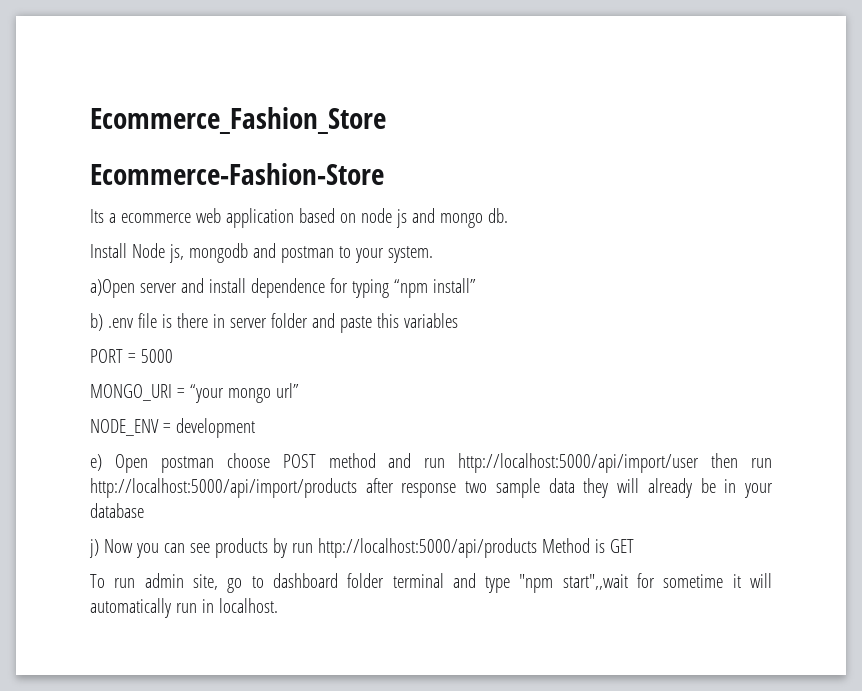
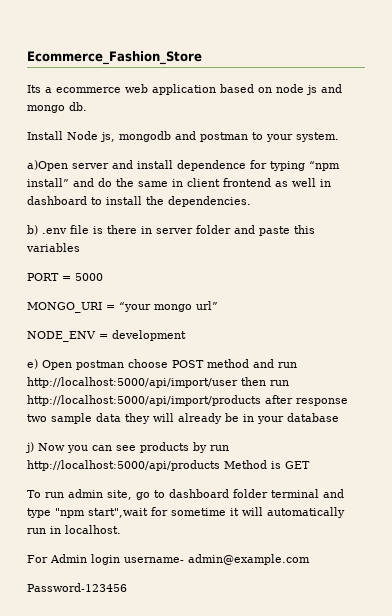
[90,163,384,185] // Ecommerce-Fashion-Store -> (202, 58) none
(476, 285) none -> [73,178,331,187] [27,196,251,207] and do the same in client frontend as well in dashboard to install the dependencies.
[562,574,628,590] start",,wait -> [88,508,148,518] start",wait
(278, 605) none -> [27,554,310,565] [27,583,127,592] // For Admin login username- admin@example.com // Password-123456

